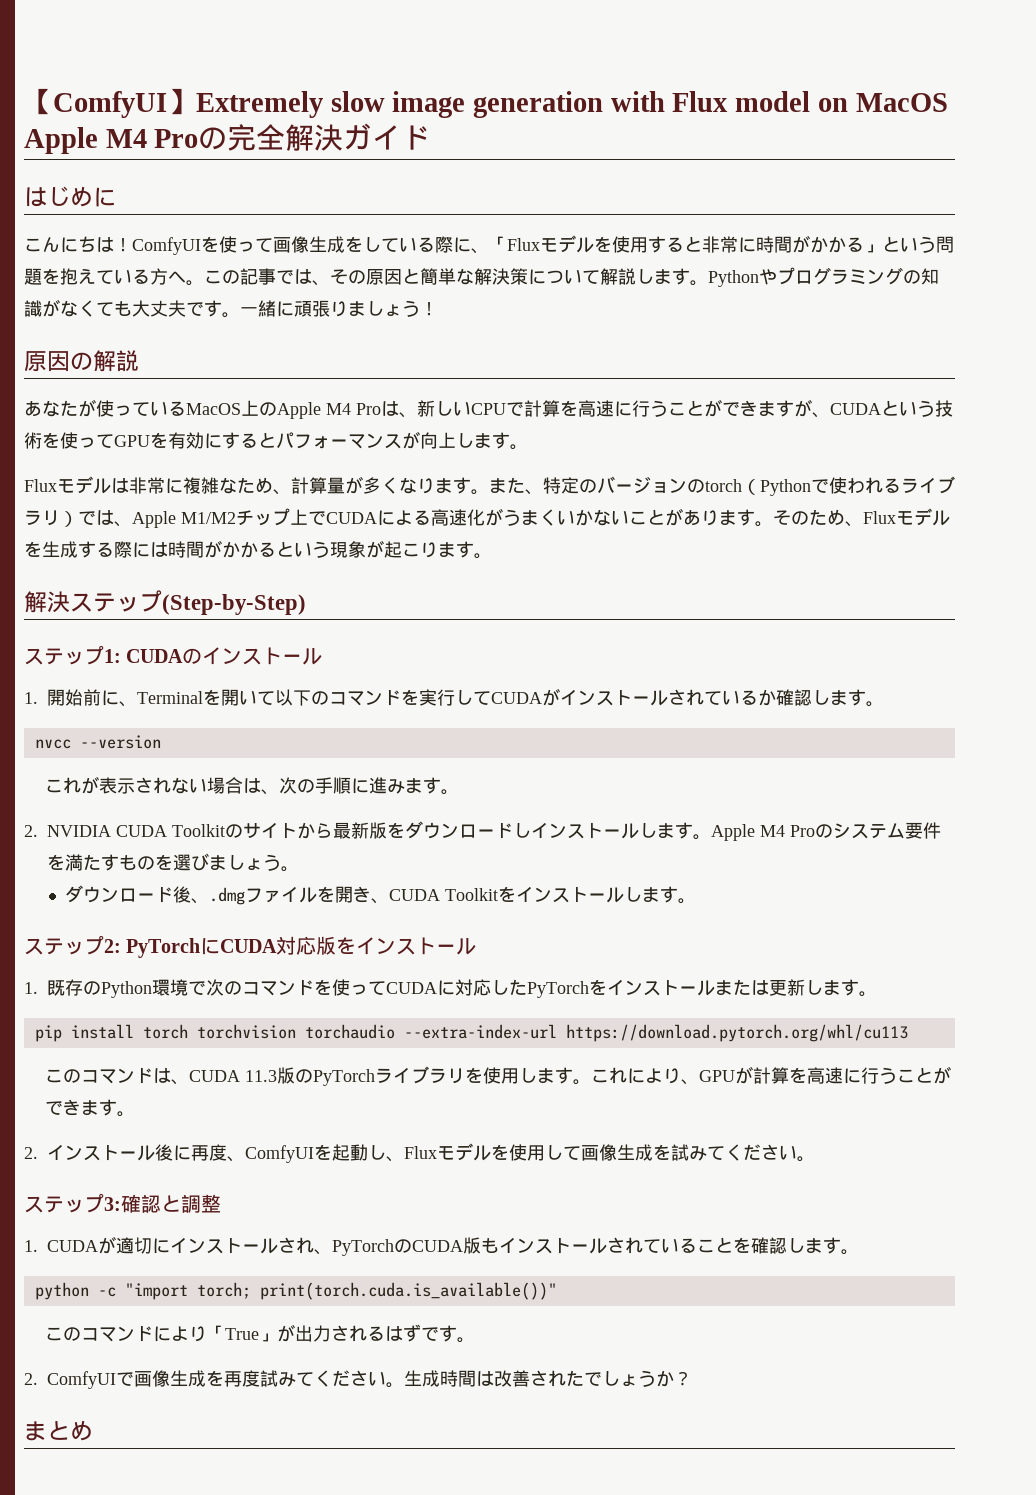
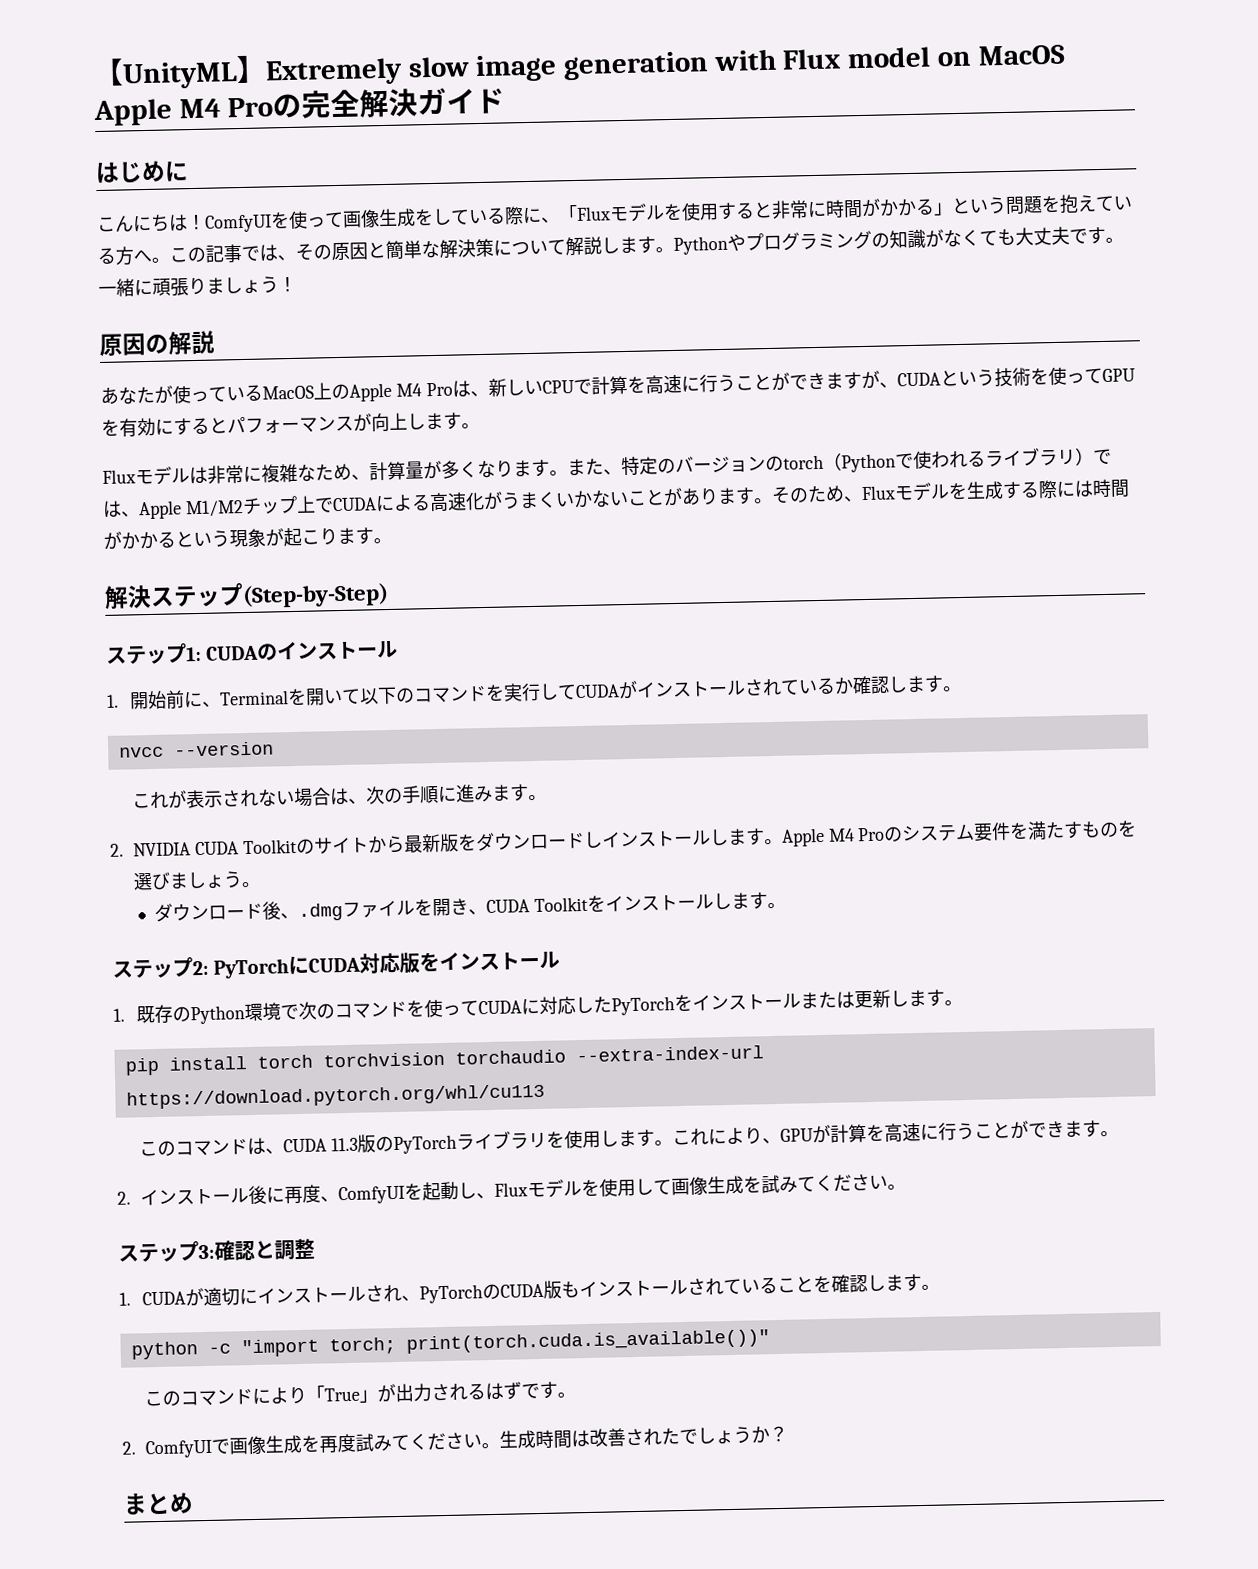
[53,91,167,118] ComfyUI -> [122,61,238,90] UnityML

